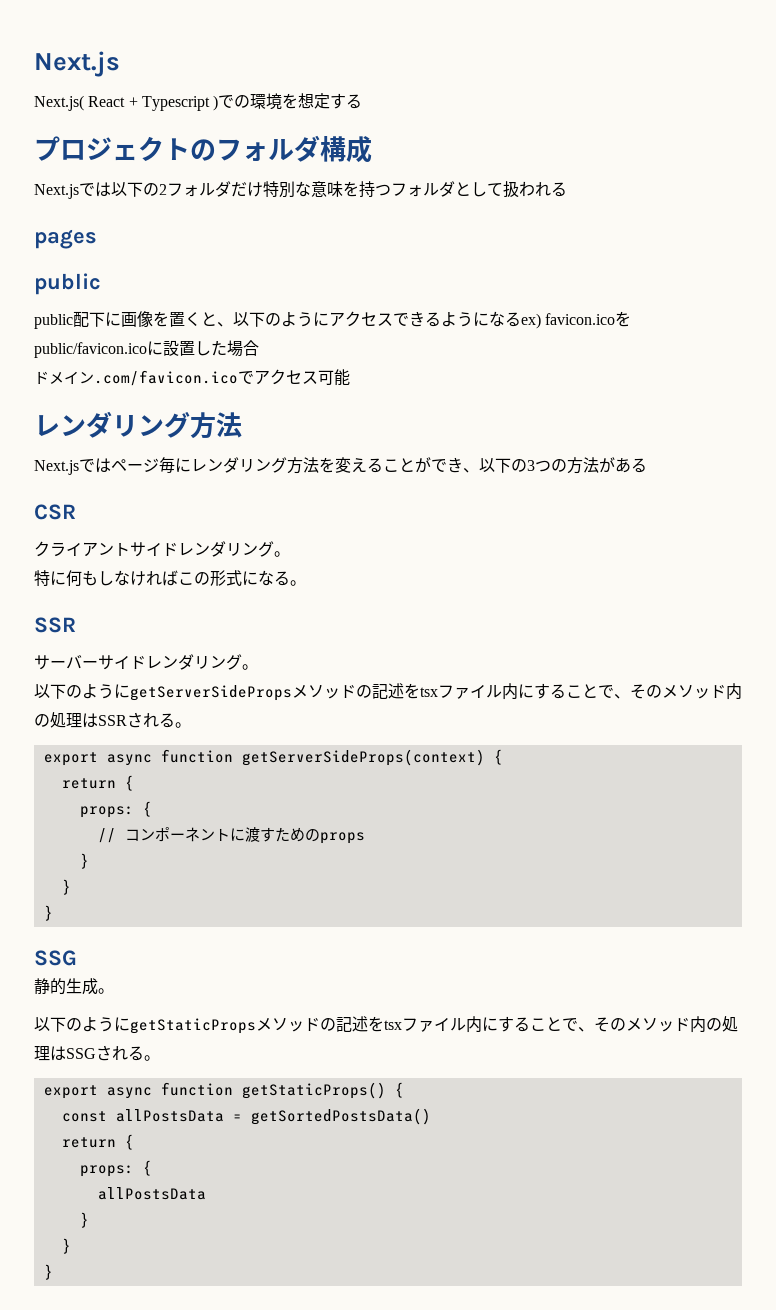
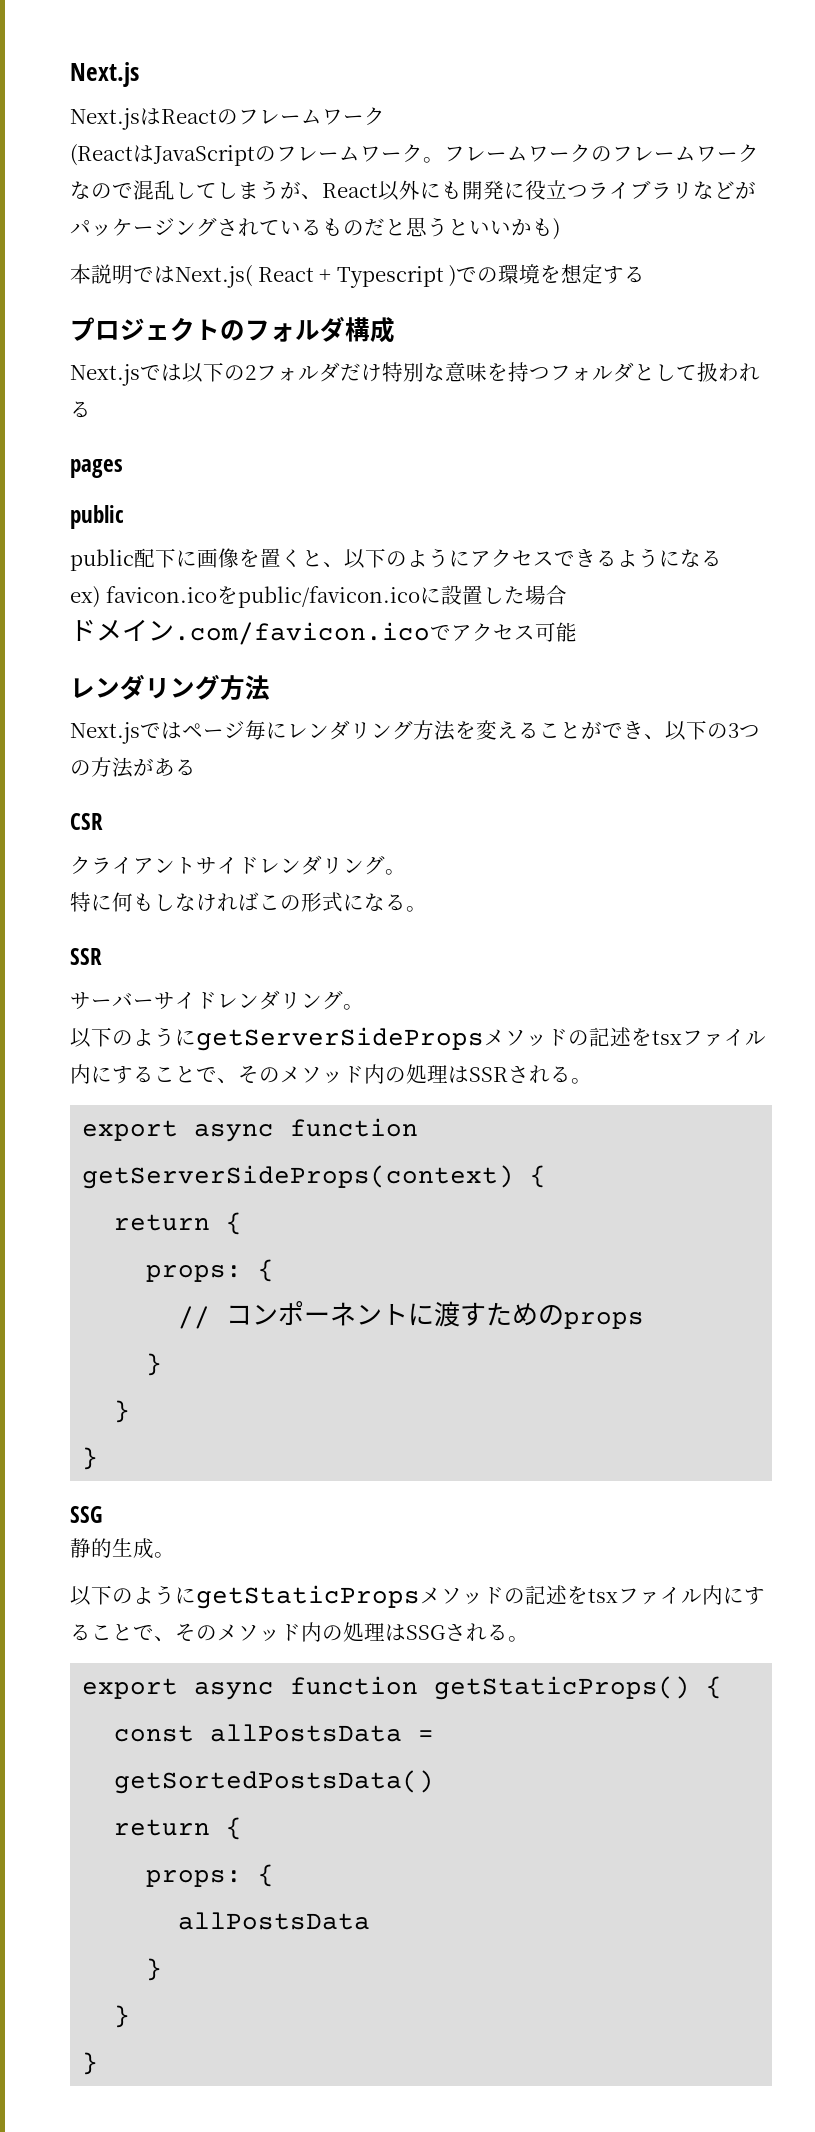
(120, 64) none -> [70,107,385,130] [70,144,759,166] [70,180,756,201] [70,217,560,240] [70,264,175,284] Next.jsはReactのフレームワーク // (ReactはJavaScriptのフレームワーク。フレームワークのフレームワークなので混乱してしまうが、React以外にも開発に役立つライブラリなどがパッケージングされているものだと思うといいかも) // 本説明では
(521, 319) none -> (722, 558) //

